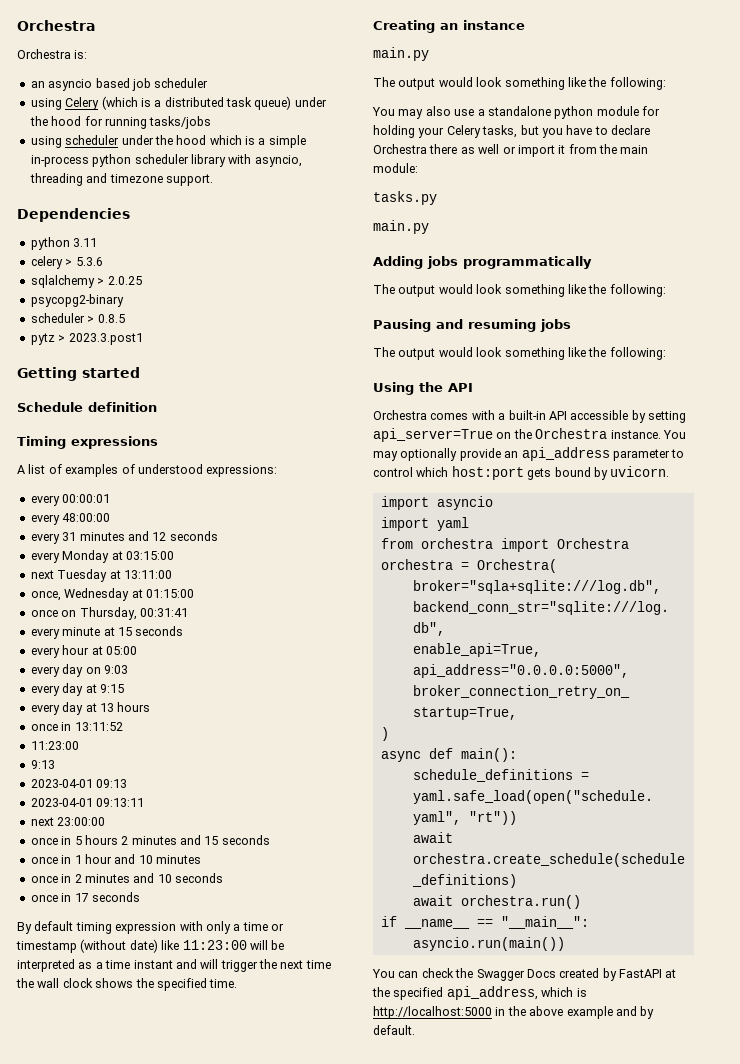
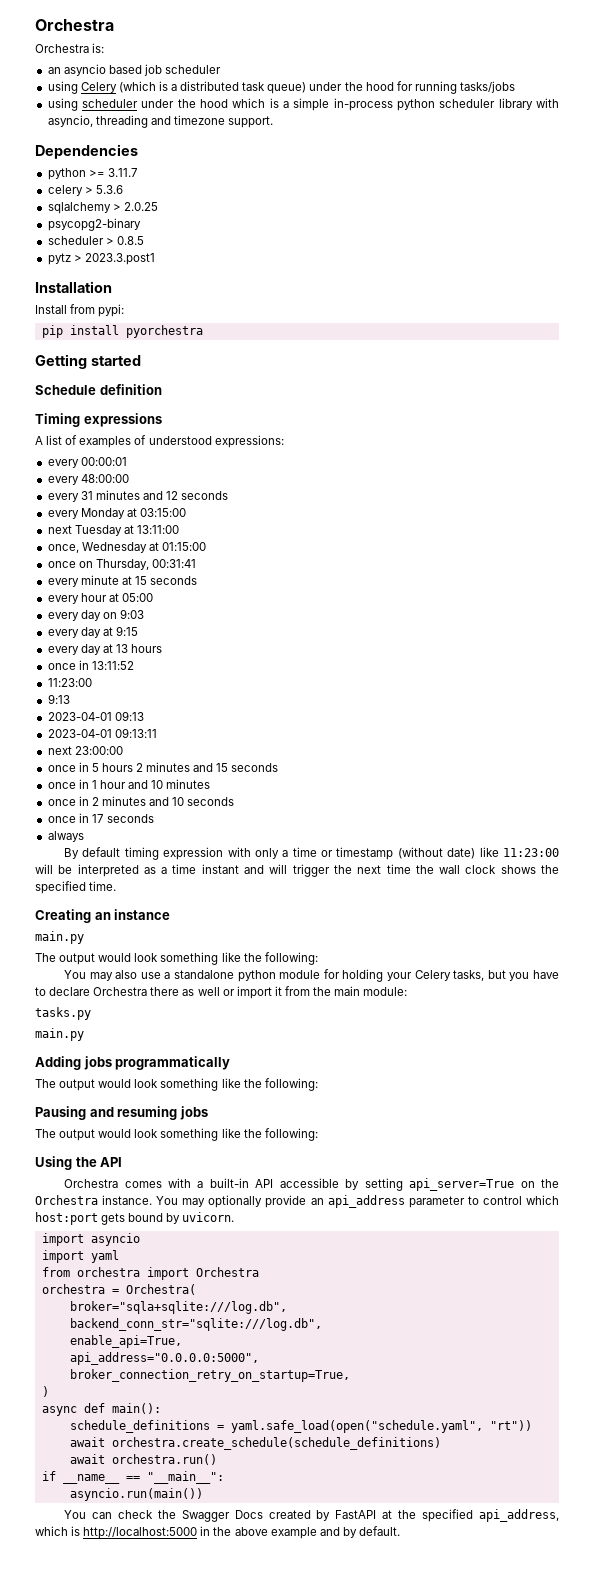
[73,238,98,247] 3.11 -> [88,168,138,177] >= 3.11.7
(143, 339) none -> [35,281,112,293] [35,304,125,317] [41,325,203,338] // Installation // Install from pypi: // pip install pyorchestra
(140, 897) none -> [47,831,84,842] // always

